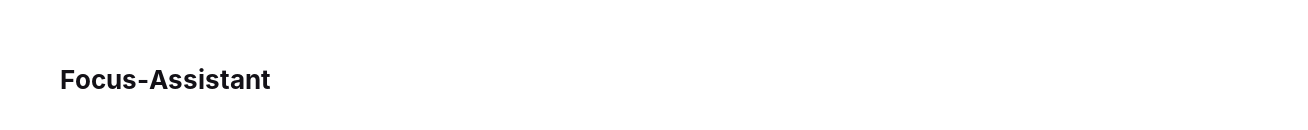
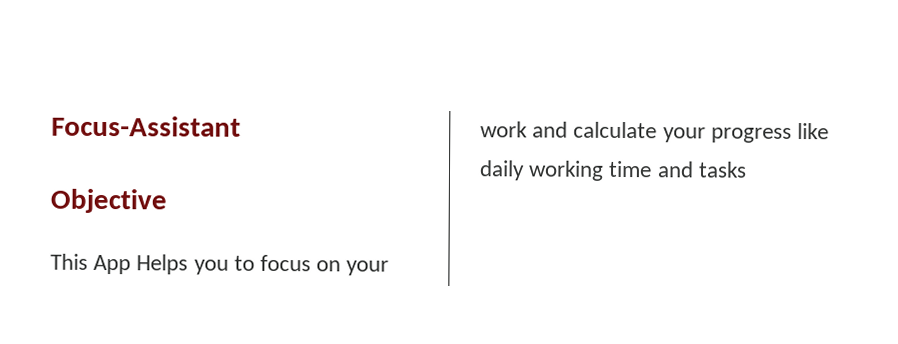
(271, 78) none -> [50,188,167,214] [50,253,390,276] [480,121,830,143] [479,160,747,181] // Objective // This App Helps you to focus on your work and calculate your progress like daily working time and tasks

